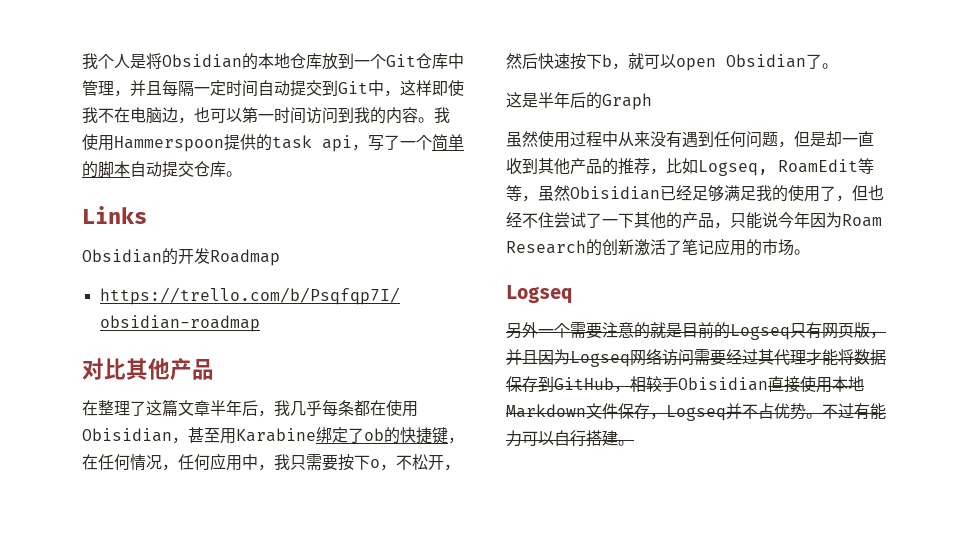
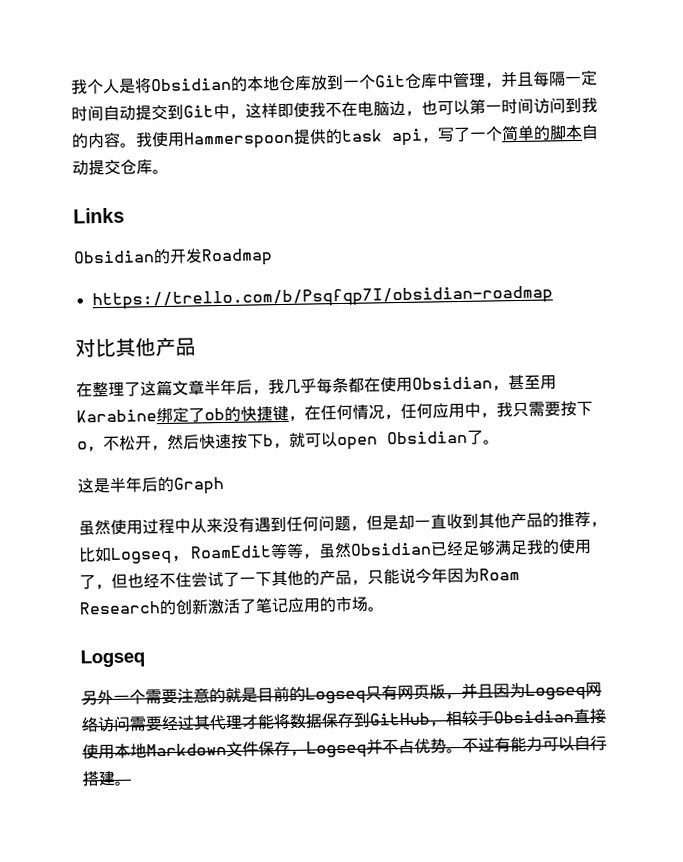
[82,428,172,442] Obisidian -> [412,376,493,390] Obsidian
[570,186,660,200] Obisidian -> [350,542,432,556] Obsidian
[678,377,768,391] Obisidian -> [493,710,574,724] Obsidian

